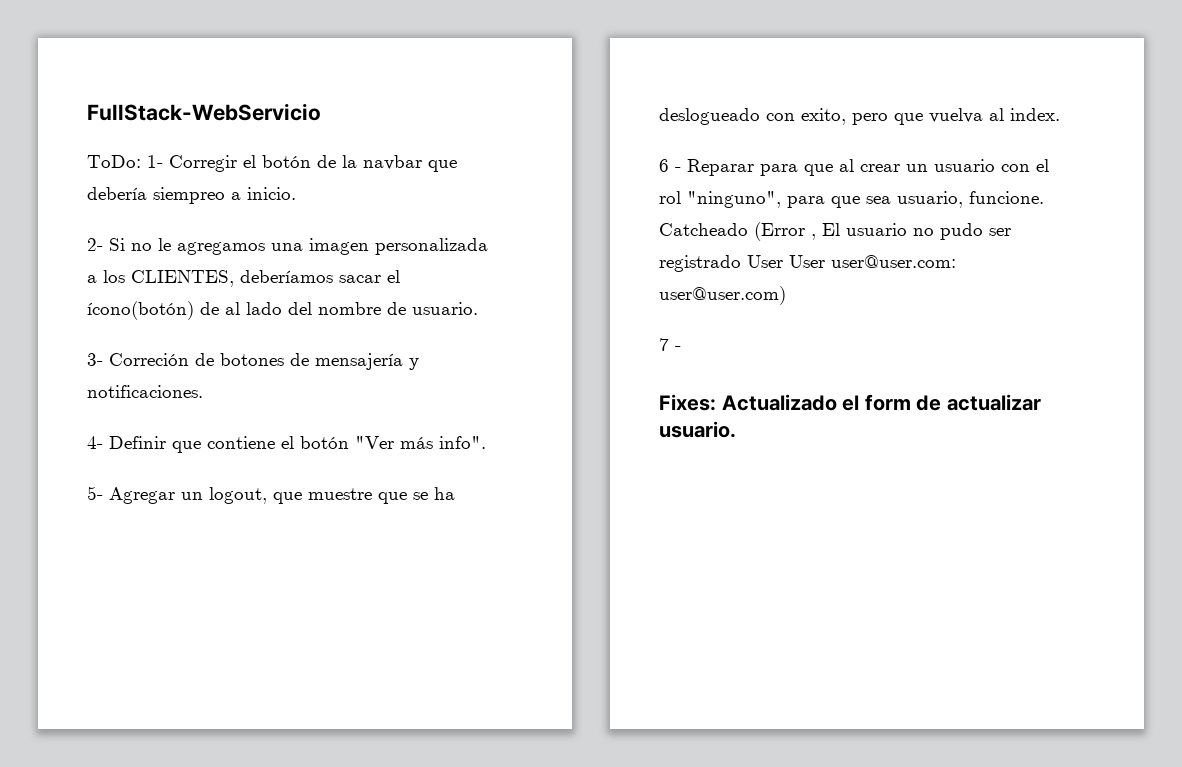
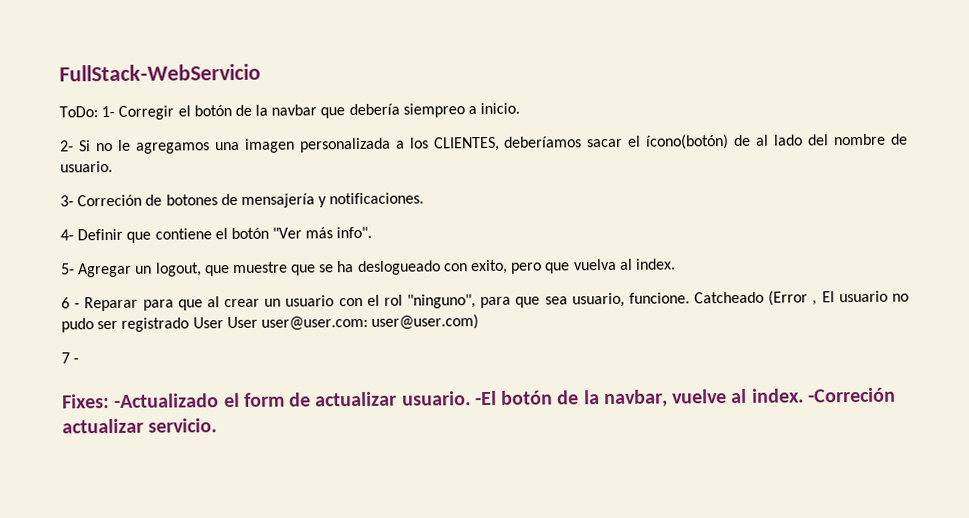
[721,394,837,411] Actualizado -> [114,393,220,408] -Actualizado
(736, 429) none -> [474,387,896,408] [62,418,218,434] -El botón de la navbar, vuelve al index. -Correción actualizar servicio.

